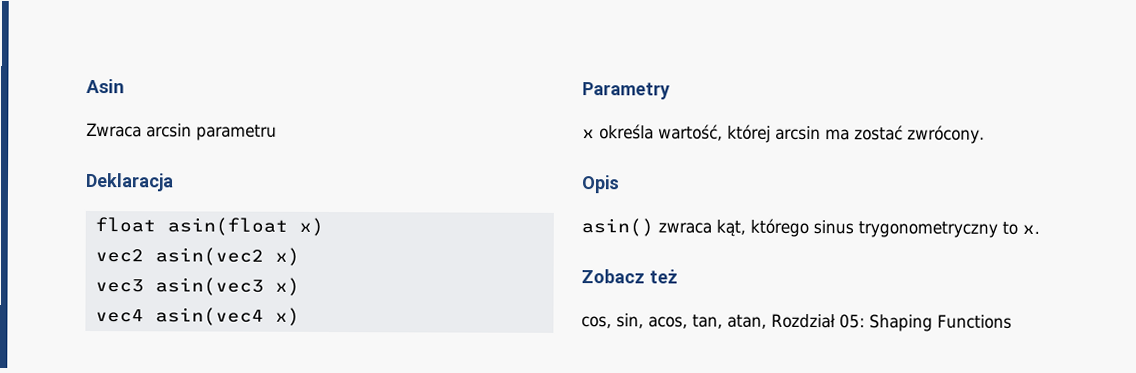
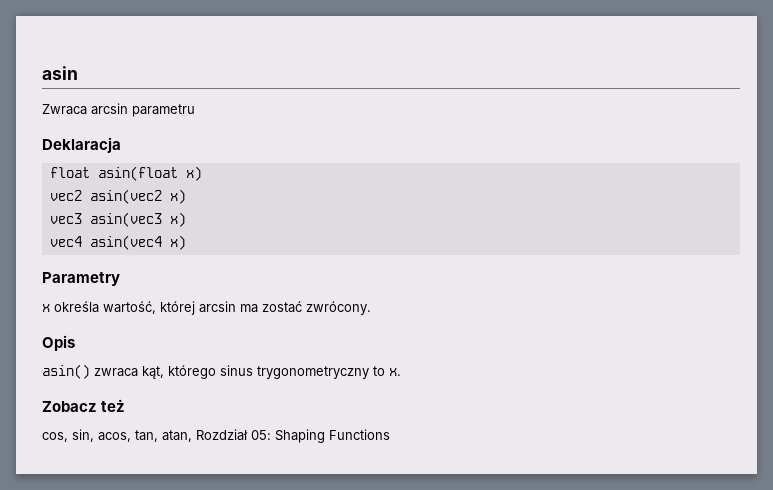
[86,78,125,94] Asin -> [42,66,78,80] asin

